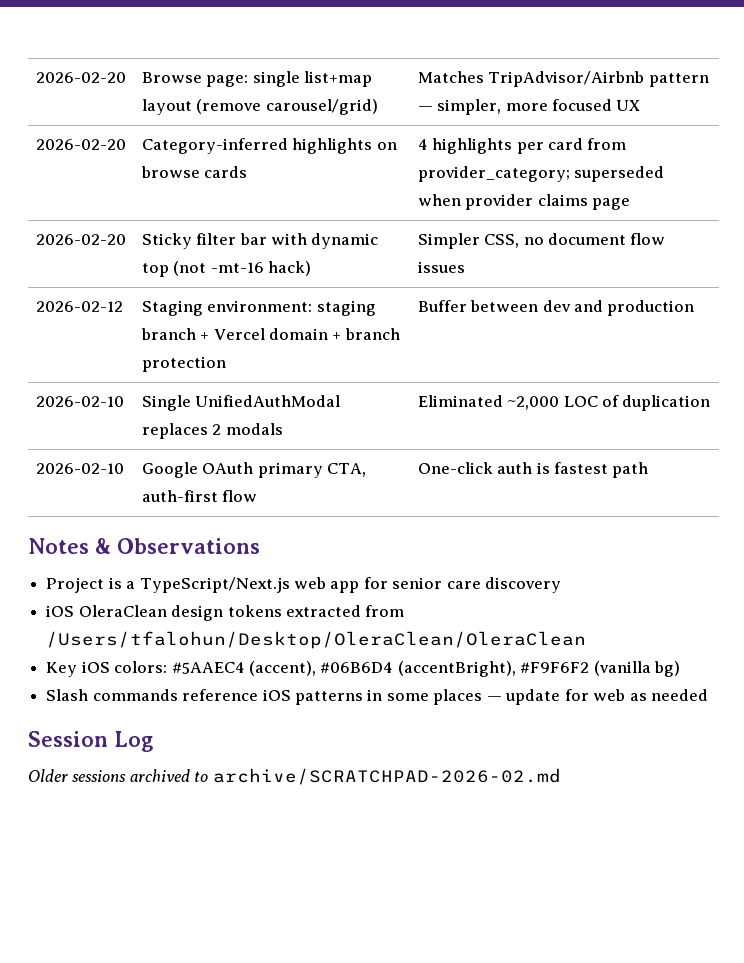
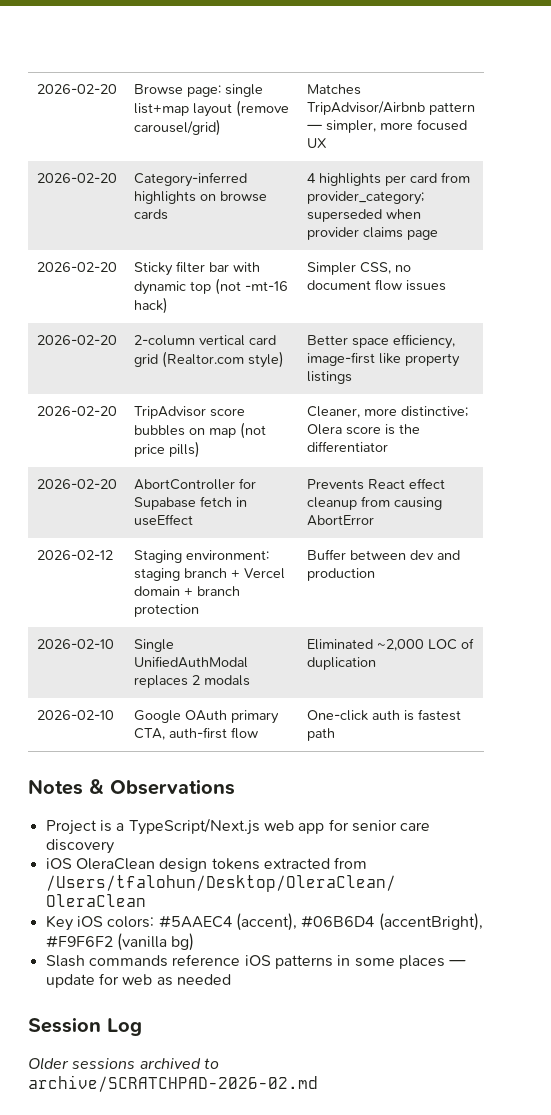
(465, 267) none -> [36,335,117,345] [133,335,276,346] [133,351,284,368] [306,334,455,349] [306,352,460,367] [306,371,352,384] [36,406,117,416] [133,406,245,419] [133,422,266,439] [133,441,200,458] [306,406,468,418] [306,424,420,435] [306,441,388,452] [36,479,117,489] [133,478,256,490] [133,496,247,510] [133,514,193,526] [306,478,445,490] [306,496,442,510] [306,515,374,526] // 2026-02-20 | 2-column vertical card grid (Realtor.com style) | Better space efficiency, image-first like property listings // 2026-02-20 | TripAdvisor score bubbles on map (not price pills) | Cleaner, more distinctive; Olera score is the differentiator // 2026-02-20 | AbortController for Supabase fetch in useEffect | Prevents React effect cleanup from causing AbortError

